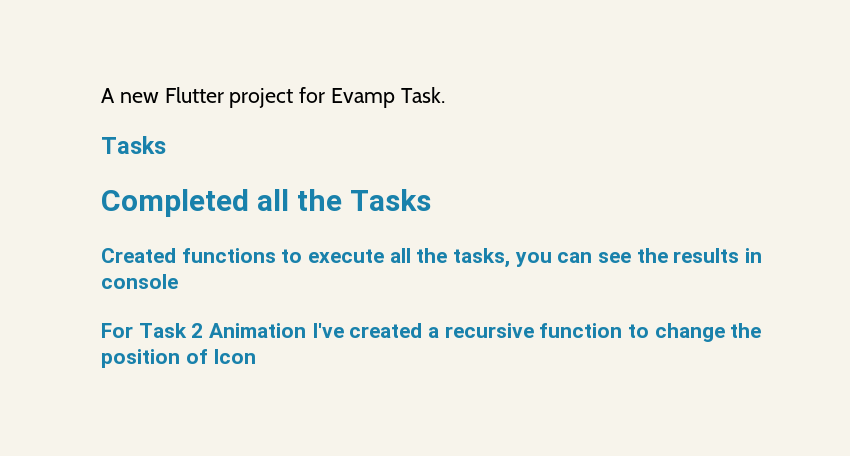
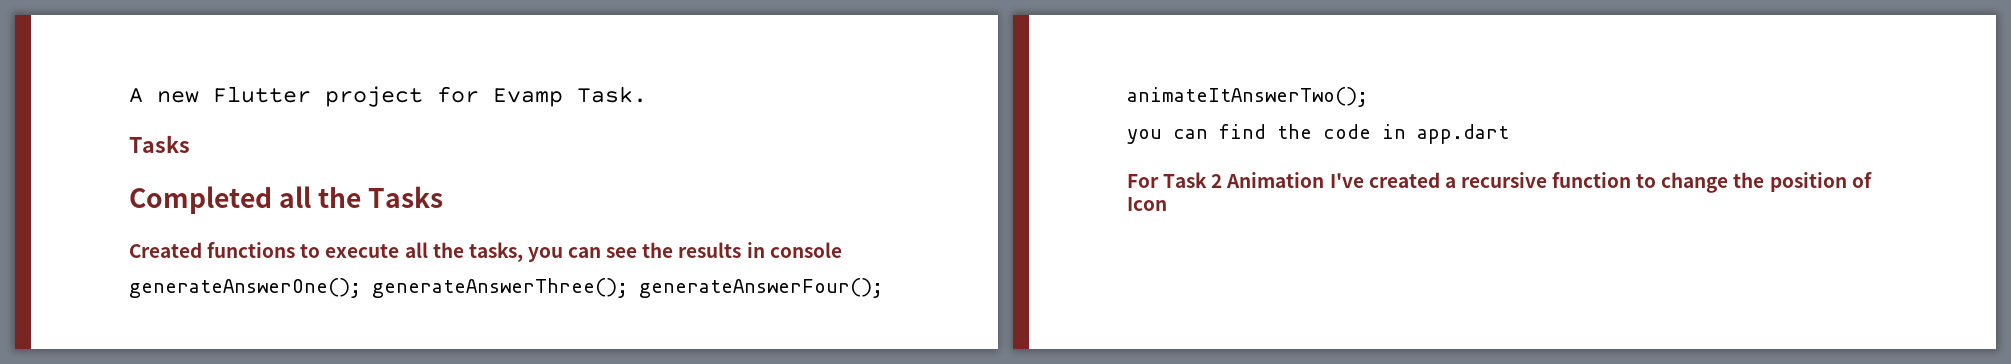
(178, 281) none -> [129,278,883,298] [1127,87,1368,107] [1127,124,1509,144] // generateAnswerOne(); generateAnswerThree(); generateAnswerFour(); animateItAnswerTwo(); // you can find the code in app.dart

